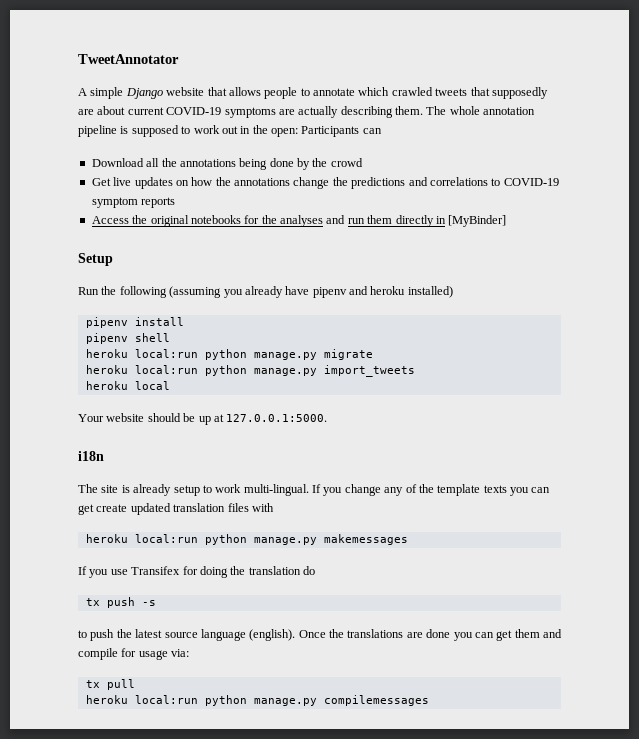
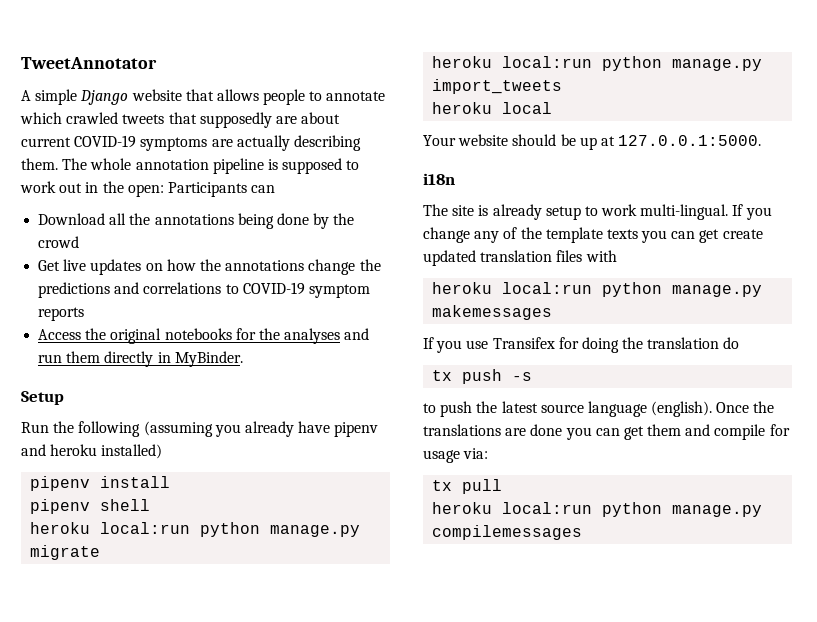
[448,215,507,227] [MyBinder] -> [174,351,243,367] MyBinder.

